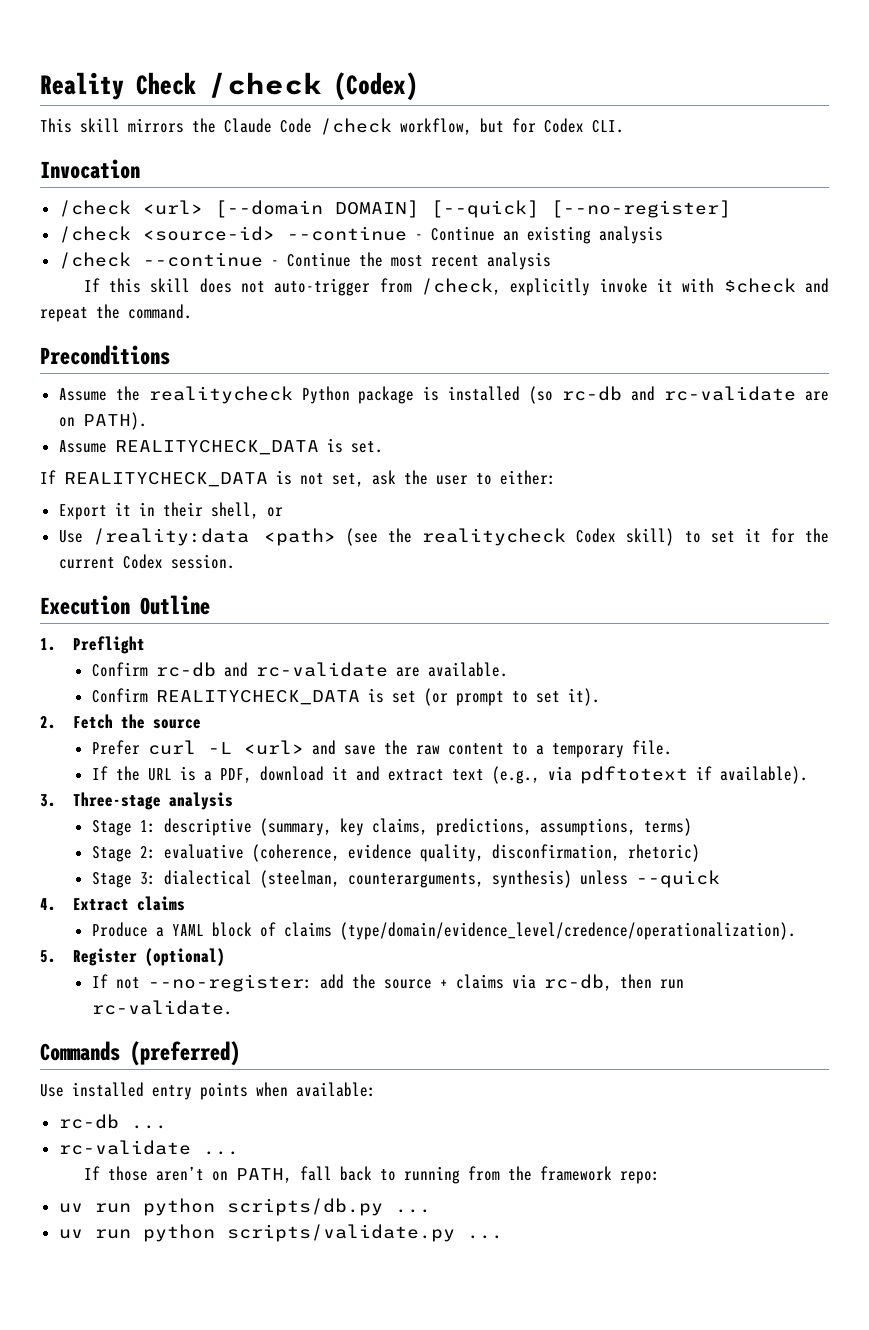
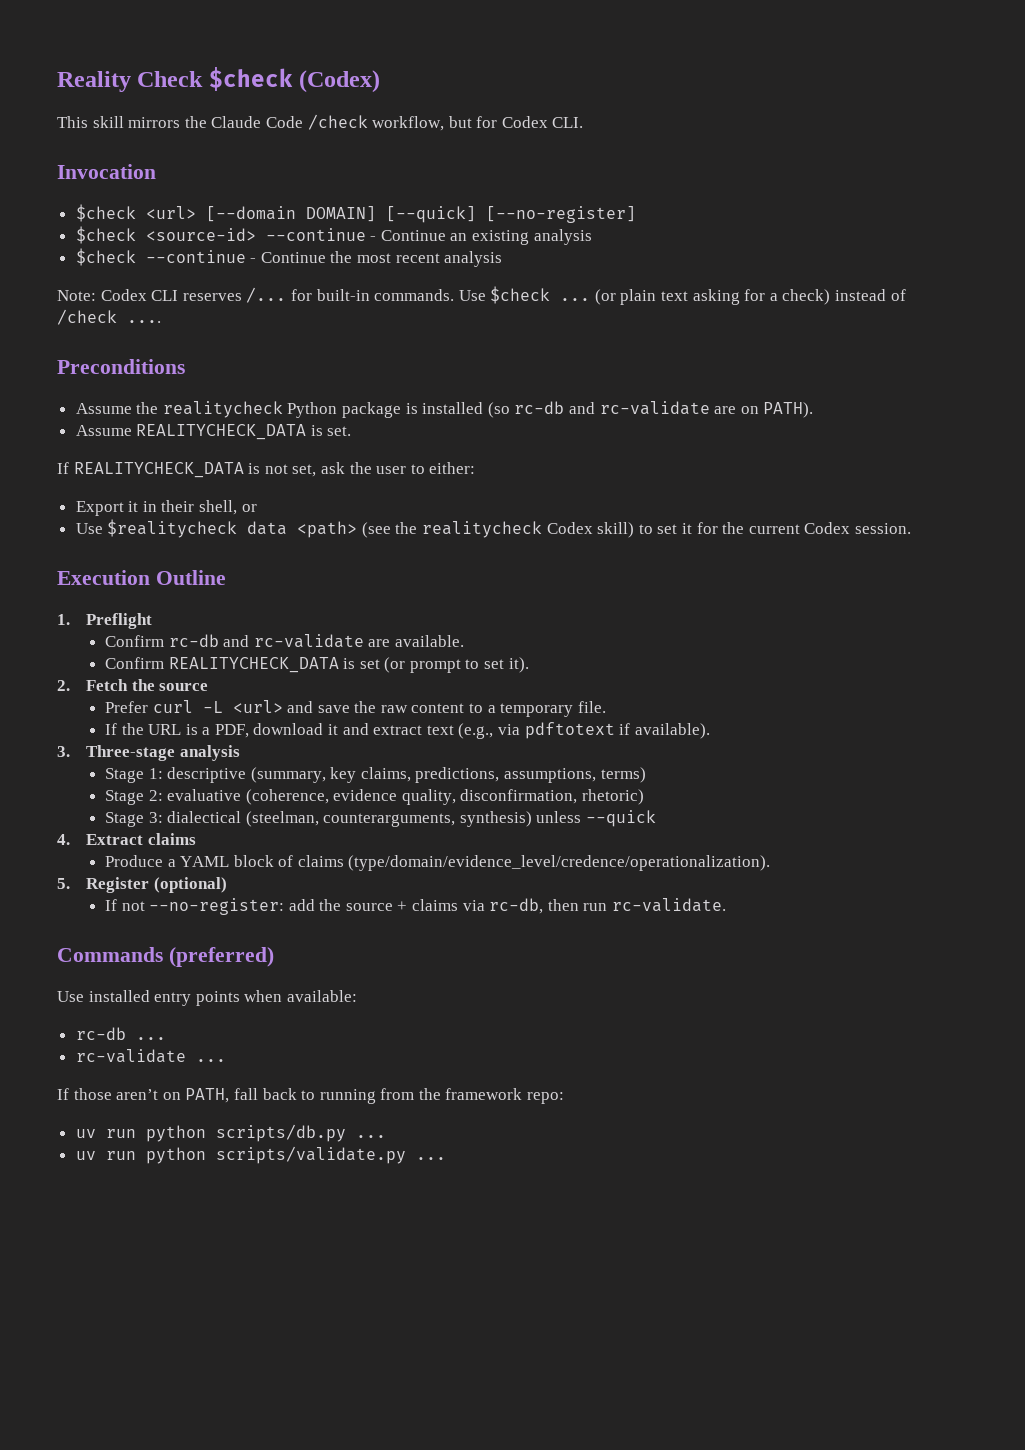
[208,72,322,98] /check -> [208,67,293,91] $check
[58,200,131,217] /check -> [75,204,136,222] $check
[58,226,131,243] /check -> [75,226,136,244] $check
[58,252,131,269] /check -> [75,248,136,266] $check
[83,278,829,296] [40,304,192,322] If this skill does not auto-trigger from /check, explicitly invoke it with $check and repeat the command. -> [57,286,906,305] [57,309,161,325] Note: Codex CLI reserves /... for built-in commands. Use $check ... (or plain text asking for a check) instead of /check ....
[92,528,249,546] /reality:data -> [107,519,288,538] $realitycheck data

